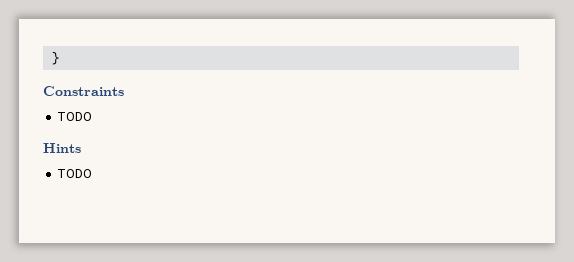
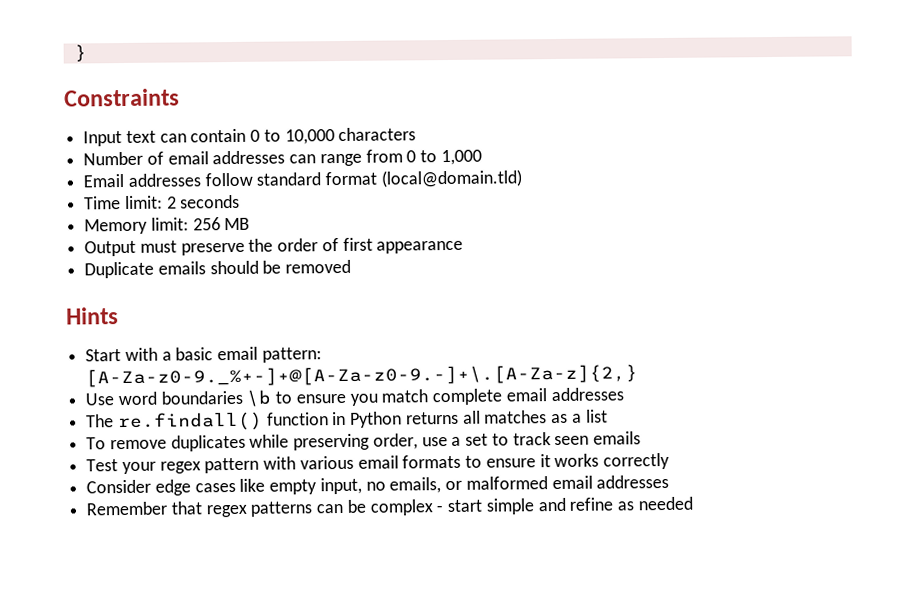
[56,112,92,121] [43,143,81,153] [56,169,92,178] TODO // Hints // TODO -> [83,127,417,147] [83,149,482,167] [83,169,522,188] [84,194,241,210] [84,217,251,235] [84,237,464,257] [84,259,352,279] [66,307,119,325] [85,346,322,363] [85,364,639,388] [85,387,624,407] [86,409,608,432] [86,431,641,452] [86,452,670,475] [86,474,670,496] [86,496,693,518] Input text can contain 0 to 10,000 characters // Number of email addresses can range from 0 to 1,000 // Email addresses follow standard format (local@domain.tld) // Time limit: 2 seconds // Memory limit: 256 MB // Output must preserve the order of first appearance // Duplicate emails should be removed // Hints // Start with a basic email pattern: [A-Za-z0-9._%+-]+@[A-Za-z0-9.-]+\.[A-Za-z]{2,} // Use word boundaries \b to ensure you match complete email addresses // The re.findall() function in Python returns all matches as a list // To remove duplicates while preserving order, use a set to track seen emails // Test your regex pattern with various email formats to ensure it works correctly // Consider edge cases like empty input, no emails, or malformed email addresses // Remember that regex patterns can be complex - start simple and refine as needed

